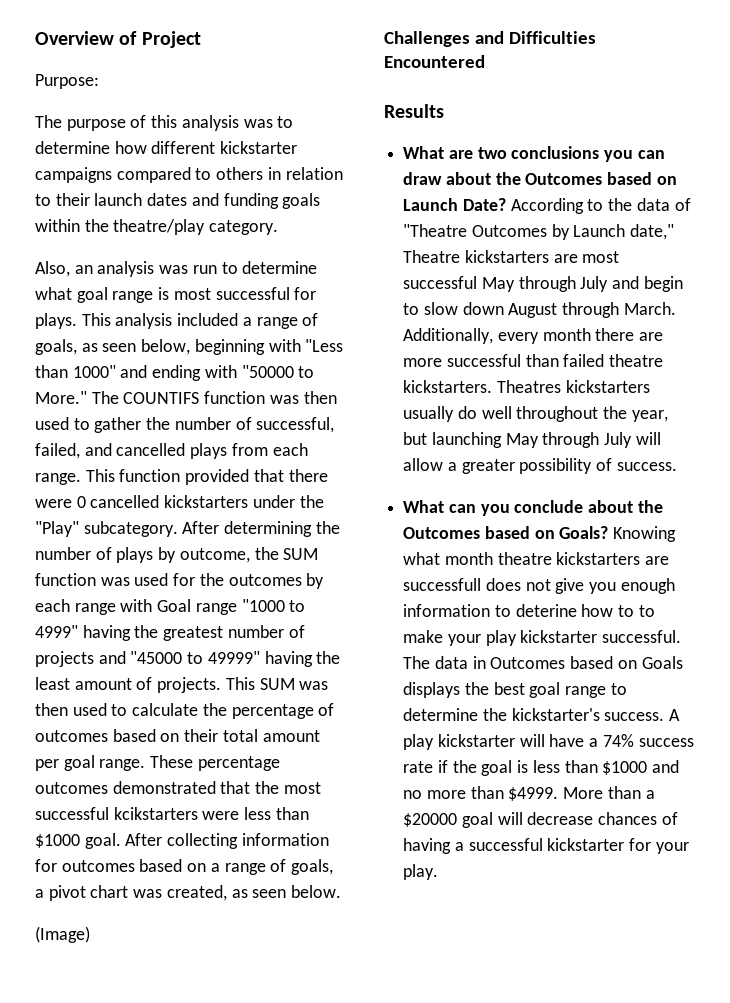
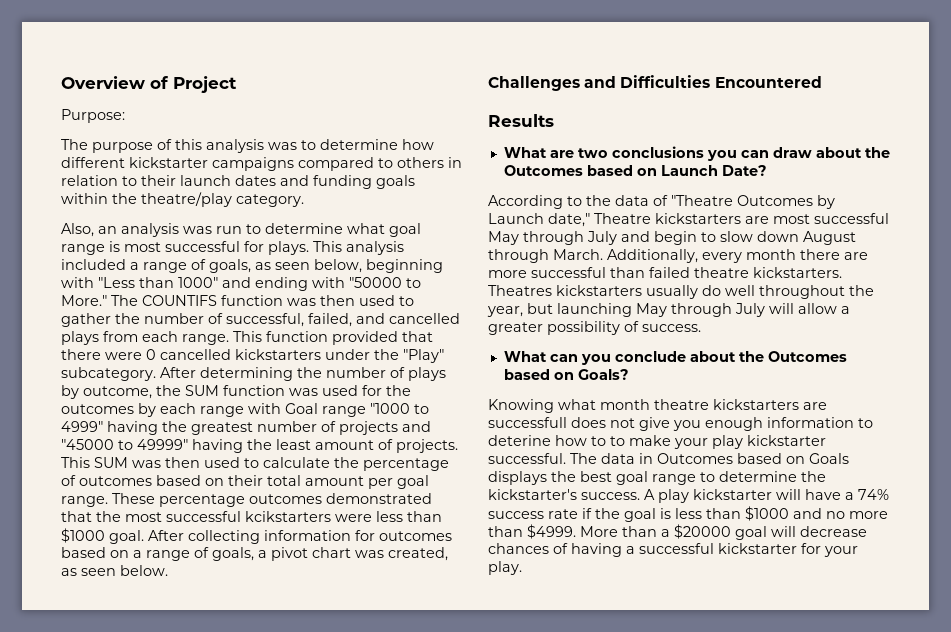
[35,926,90,943] // (Image) -> (168, 570) none
(506, 204) none -> (767, 170) //
(609, 532) none -> (629, 374) //

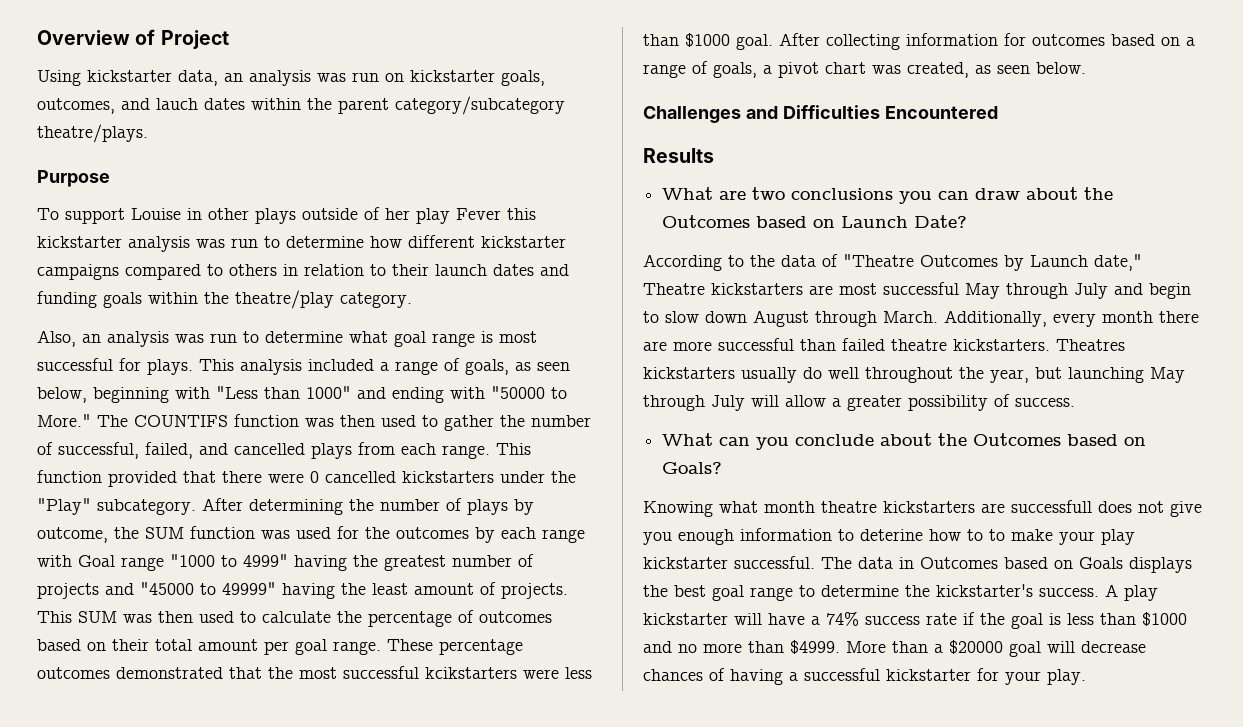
[61,109,125,123] [61,139,297,153] Purpose: // The purpose of this analysis was -> [37,70,545,86] [37,96,565,115] [37,124,148,143] [37,170,110,187] [37,207,536,224] [37,236,258,252] Using kickstarter data, an analysis was run on kickstarter goals, outcomes, and lauch dates within the parent category/subcategory theatre/plays. // Purpose // To support Louise in other plays outside of her play Fever this kickstarter analysis was run

